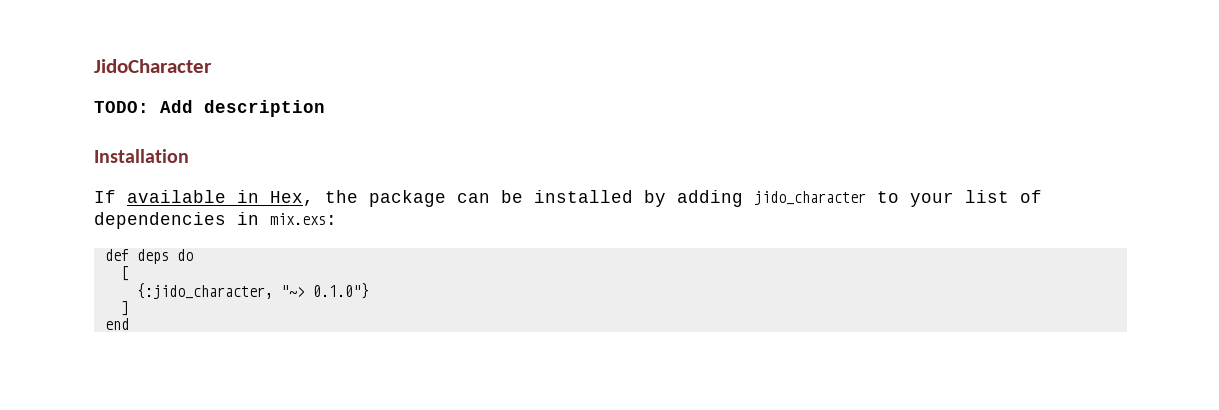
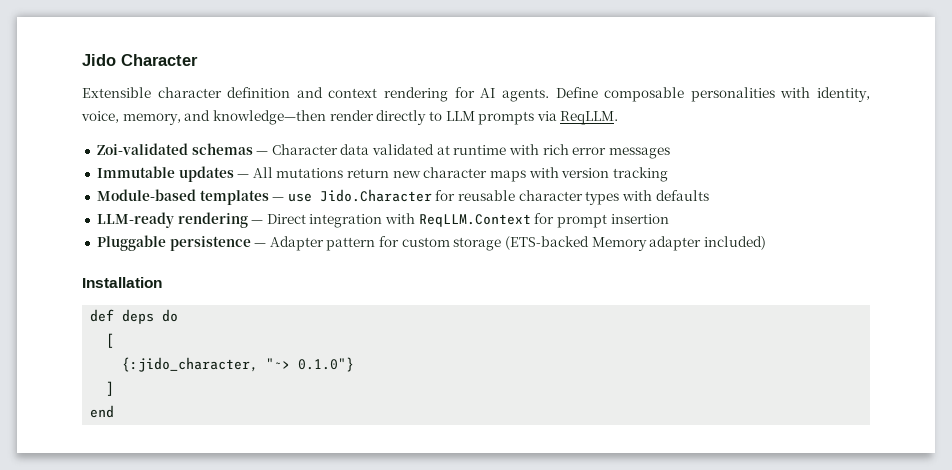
[94,59,212,73] [94,100,325,117] [94,149,189,163] [94,190,1042,207] [94,212,337,229] JidoCharacter // TODO: Add description // Installation // If available in Hex, the package can be installed by adding jido_character to your list of dependencies in mix.exs: -> [82,54,198,66] [82,87,871,102] [81,110,619,125] [96,143,670,159] [96,166,668,182] [96,189,709,205] [96,212,669,228] [96,235,766,251] [82,277,162,288] Jido Character // Extensible character definition and context rendering for AI agents. Define composable personalities with identity, voice, memory, and knowledge—then render directly to LLM prompts via ReqLLM. // Zoi-validated schemas — Character data validated at runtime with rich error messages // Immutable updates — All mutations return new character maps with version tracking // Module-based templates — use Jido.Character for reusable character types with defaults // LLM-ready rendering — Direct integration with ReqLLM.Context for prompt insertion // Pluggable persistence — Adapter pattern for custom storage (ETS-backed Memory adapter included) // Installation

